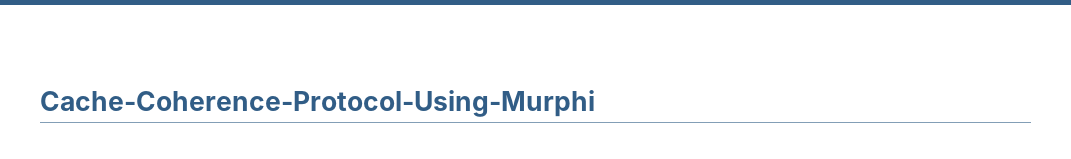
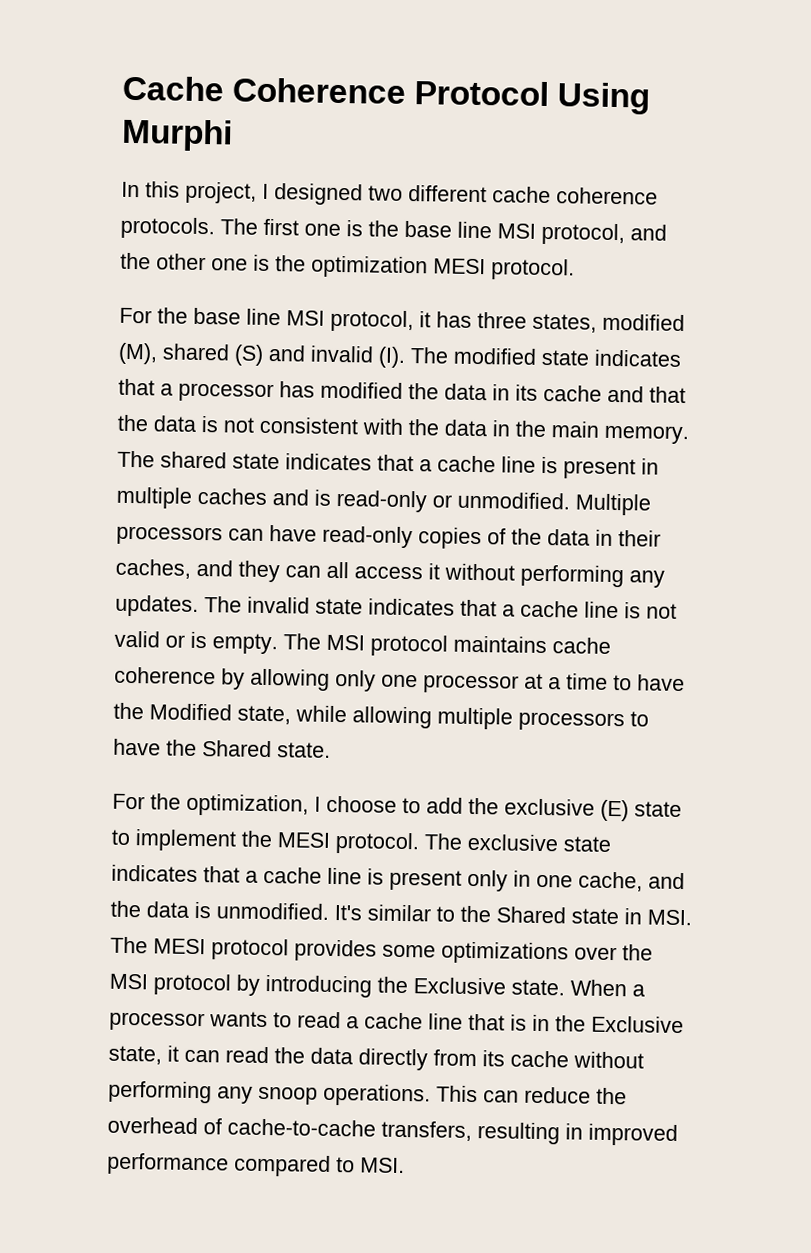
[40,90,595,117] Cache-Coherence-Protocol-Using-Murphi -> [122,75,651,115] [121,118,233,152] [121,181,658,206] [120,216,667,246] [120,252,575,281] [119,307,685,333] [118,342,682,368] [118,378,686,404] [117,414,689,445] [117,450,659,480] [116,486,651,516] [116,525,661,550] [115,558,665,588] [115,594,677,619] [114,630,611,657] [114,666,685,694] [113,702,649,732] [113,738,331,758] [112,793,682,822] [111,829,611,855] [111,864,685,892] [110,900,692,926] [110,936,653,965] [109,973,645,998] [109,1011,684,1034] [108,1045,644,1071] [108,1080,627,1107] [107,1116,678,1146] [107,1152,405,1177] Cache Coherence Protocol Using Murphi // In this project, I designed two different cache coherence protocols. The first one is the base line MSI protocol, and the other one is the optimization MESI protocol. // For the base line MSI protocol, it has three states, modified (M), shared (S) and invalid (I). The modified state indicates that a processor has modified the data in its cache and that the data is not consistent with the data in the main memory. The shared state indicates that a cache line is present in multiple caches and is read-only or unmodified. Multiple processors can have read-only copies of the data in their caches, and they can all access it without performing any updates. The invalid state indicates that a cache line is not valid or is empty. The MSI protocol maintains cache coherence by allowing only one processor at a time to have the Modified state, while allowing multiple processors to have the Shared state. // For the optimization, I choose to add the exclusive (E) state to implement the MESI protocol. The exclusive state indicates that a cache line is present only in one cache, and the data is unmodified. It's similar to the Shared state in MSI. The MESI protocol provides some optimizations over the MSI protocol by introducing the Exclusive state. When a processor wants to read a cache line that is in the Exclusive state, it can read the data directly from its cache without performing any snoop operations. This can reduce the overhead of cache-to-cache transfers, resulting in improved performance compared to MSI.

